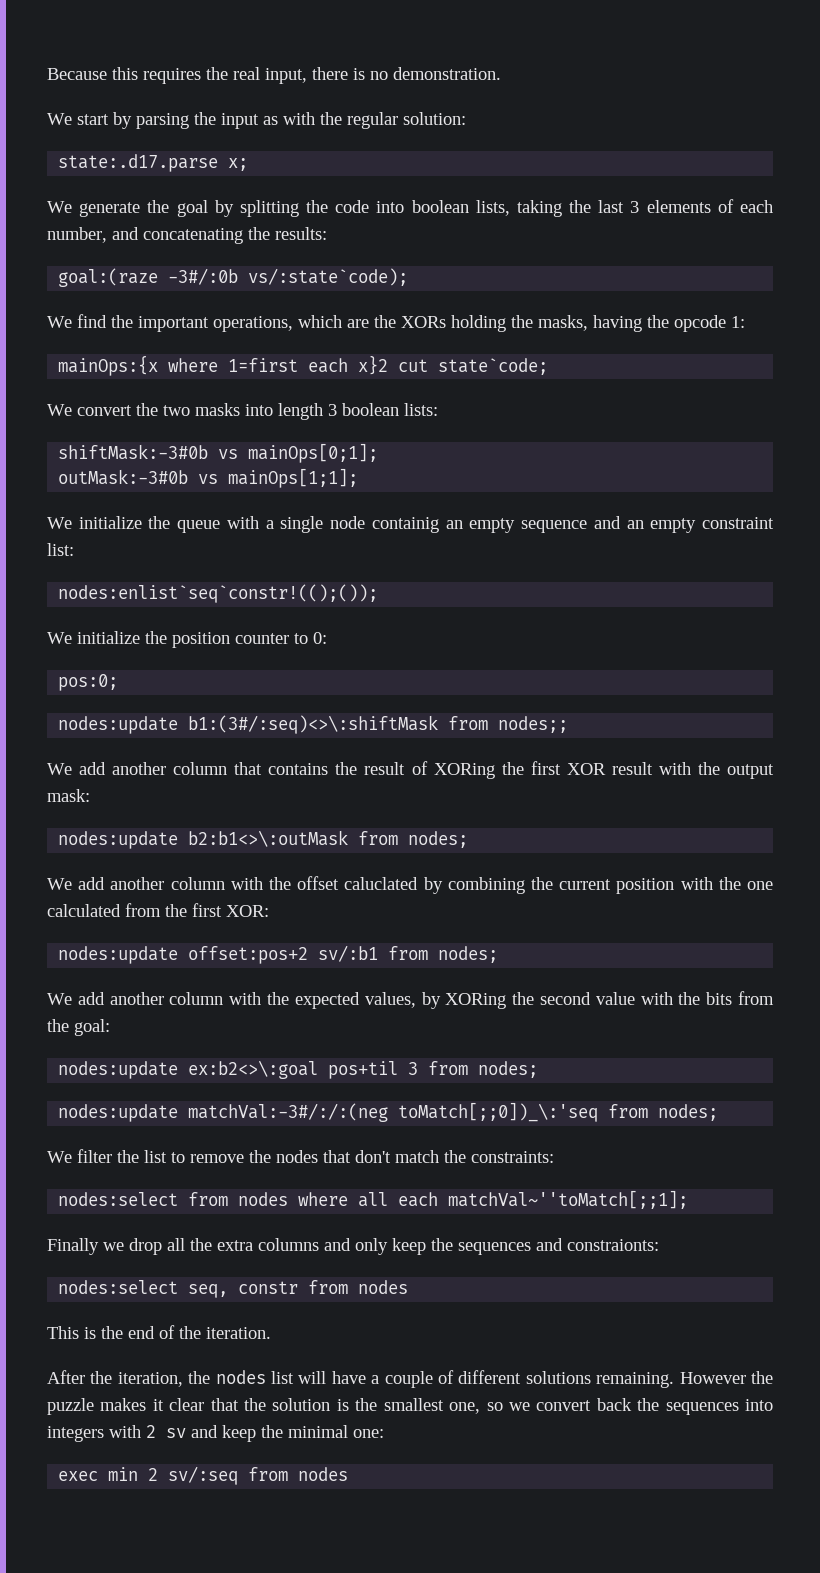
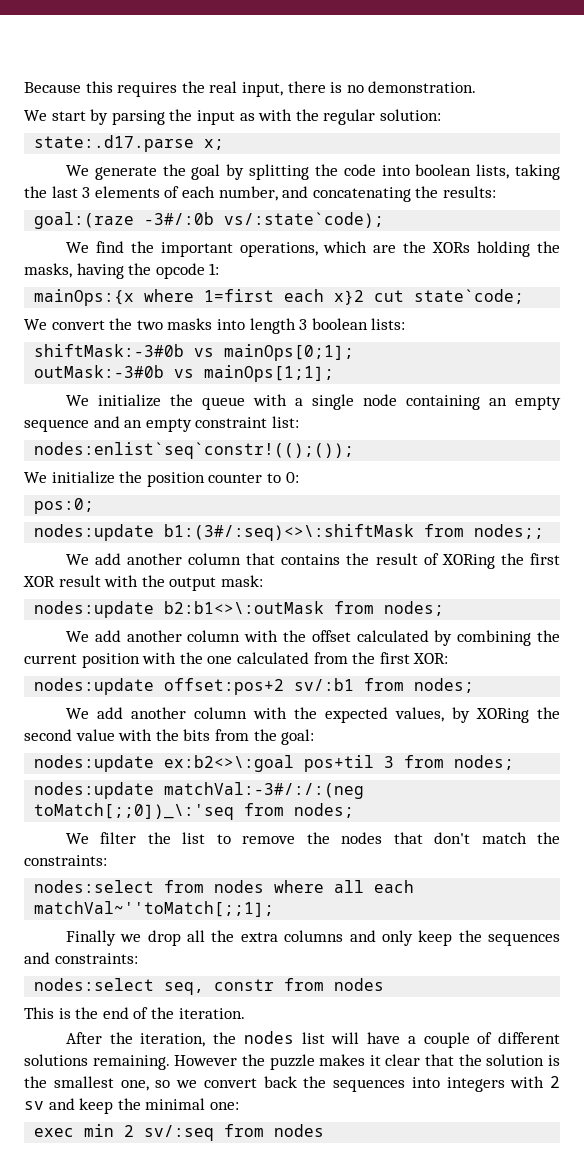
[371,517,439,533] containig -> [405,395,480,410] containing
[344,877,419,890] caluclated -> [356,630,429,642] calculated
[567,1239,659,1251] constraionts: -> [54,953,138,964] constraints:

